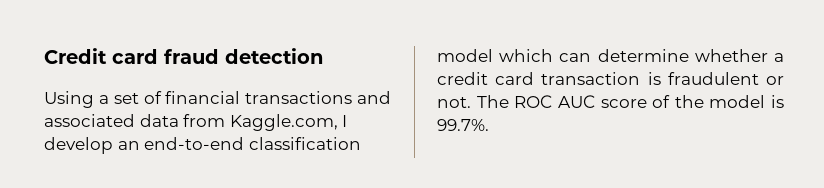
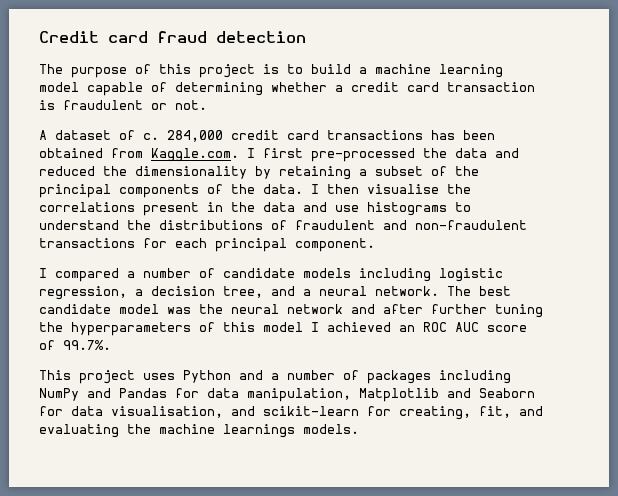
[44,91,391,108] [44,114,348,131] [44,137,361,154] [437,49,689,62] Using a set of financial transactions and associated data from Kaggle.com, I develop an end-to-end classification model which can determine -> [39,64,503,78] [39,82,263,96] The purpose of this project is to build a machine learning model capable of determining
[476,95,784,108] [437,119,489,131] The ROC AUC score of the model is 99.7%. -> [39,130,495,142] [39,148,519,162] [39,166,479,180] [39,184,471,198] [39,202,471,216] [39,220,527,230] [39,238,375,252] [39,268,503,282] [39,286,511,300] [39,304,543,318] [39,322,527,336] [39,340,111,350] [39,370,511,384] [39,388,535,402] [39,406,543,420] [39,424,359,438] // A dataset of c. 284,000 credit card transactions has been obtained from Kaggle.com. I first pre-processed the data and reduced the dimensionality by retaining a subset of the principal components of the data. I then visualise the correlations present in the data and use histograms to understand the distributions of fraudulent and non-fraudulent transactions for each principal component. // I compared a number of candidate models including logistic regression, a decision tree, and a neural network. The best candidate model was the neural network and after further tuning the hyperparameters of this model I achieved an ROC AUC score of 99.7%. // This project uses Python and a number of packages including NumPy and Pandas for data manipulation, Matplotlib and Seaborn for data visualisation, and scikit-learn for creating, fit, and evaluating the machine learnings models.

